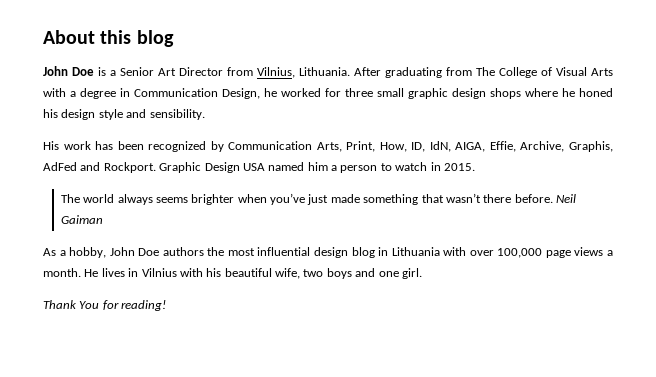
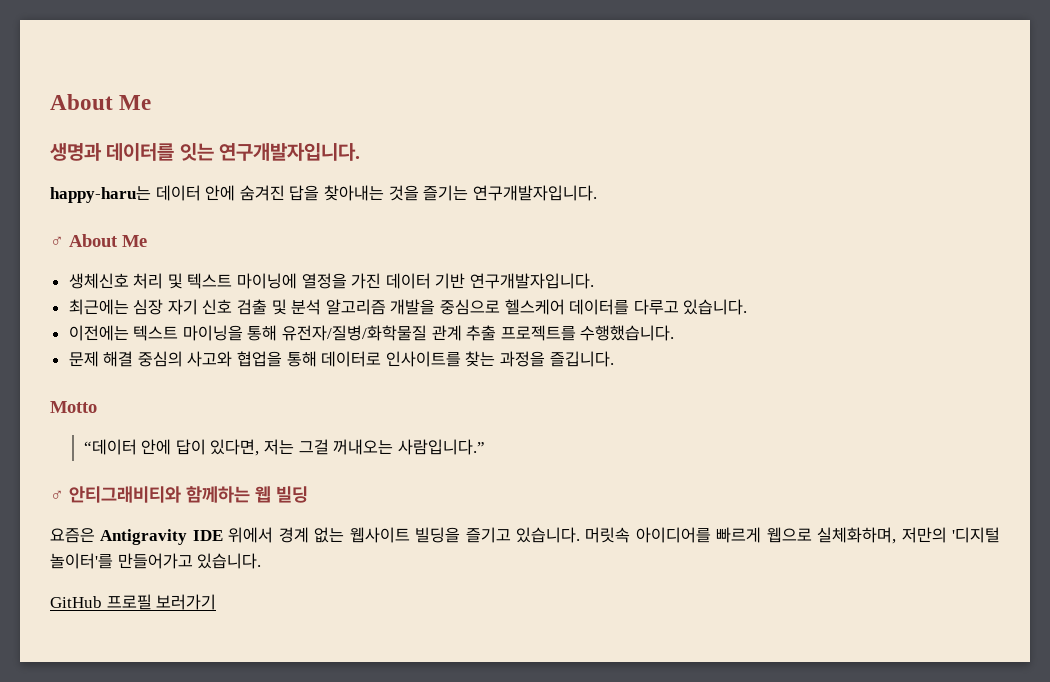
[43,30,174,47] [43,66,613,78] [43,88,613,99] [43,109,205,120] [43,141,614,152] [43,162,475,173] [60,193,577,205] [60,215,103,224] [43,247,613,258] [43,268,422,279] [43,300,167,311] About this blog // John Doe is a Senior Art Director from Vilnius, Lithuania. After graduating from The College of Visual Arts with a degree in Communication Design, he worked for three small graphic design shops where he honed his design style and sensibility. // His work has been recognized by Communication Arts, Print, How, ID, IdN, AIGA, Effie, Archive, Graphis, AdFed and Rockport. Graphic Design USA named him a person to watch in 2015. // The world always seems brighter when you’ve just made something that wasn’t there before. Neil Gaiman // As a hobby, John Doe authors the most influential design blog in Lithuania with over 100,000 page views a month. He lives in Vilnius with his beautiful wife, two boys and one girl. // Thank You for reading! -> [50,94,152,110] [50,143,361,161] [50,185,597,203] [50,234,147,247] [68,273,595,289] [68,299,748,315] [68,325,675,341] [68,351,614,367] [50,401,97,413] [83,439,485,456] [50,486,308,503] [50,527,1000,545] [50,553,262,569] [50,594,217,610] About Me // 생명과 데이터를 잇는 연구개발자입니다. // happy-haru는 데이터 안에 숨겨진 답을 찾아내는 것을 즐기는 연구개발자입니다. // ♂ About Me // 생체신호 처리 및 텍스트 마이닝에 열정을 가진 데이터 기반 연구개발자입니다. // 최근에는 심장 자기 신호 검출 및 분석 알고리즘 개발을 중심으로 헬스케어 데이터를 다루고 있습니다. // 이전에는 텍스트 마이닝을 통해 유전자/질병/화학물질 관계 추출 프로젝트를 수행했습니다. // 문제 해결 중심의 사고와 협업을 통해 데이터로 인사이트를 찾는 과정을 즐깁니다. // Motto // “데이터 안에 답이 있다면, 저는 그걸 꺼내오는 사람입니다.” // ♂ 안티그래비티와 함께하는 웹 빌딩 // 요즘은 Antigravity IDE 위에서 경계 없는 웹사이트 빌딩을 즐기고 있습니다. 머릿속 아이디어를 빠르게 웹으로 실체화하며, 저만의 '디지털 놀이터'를 만들어가고 있습니다. // GitHub 프로필 보러가기

